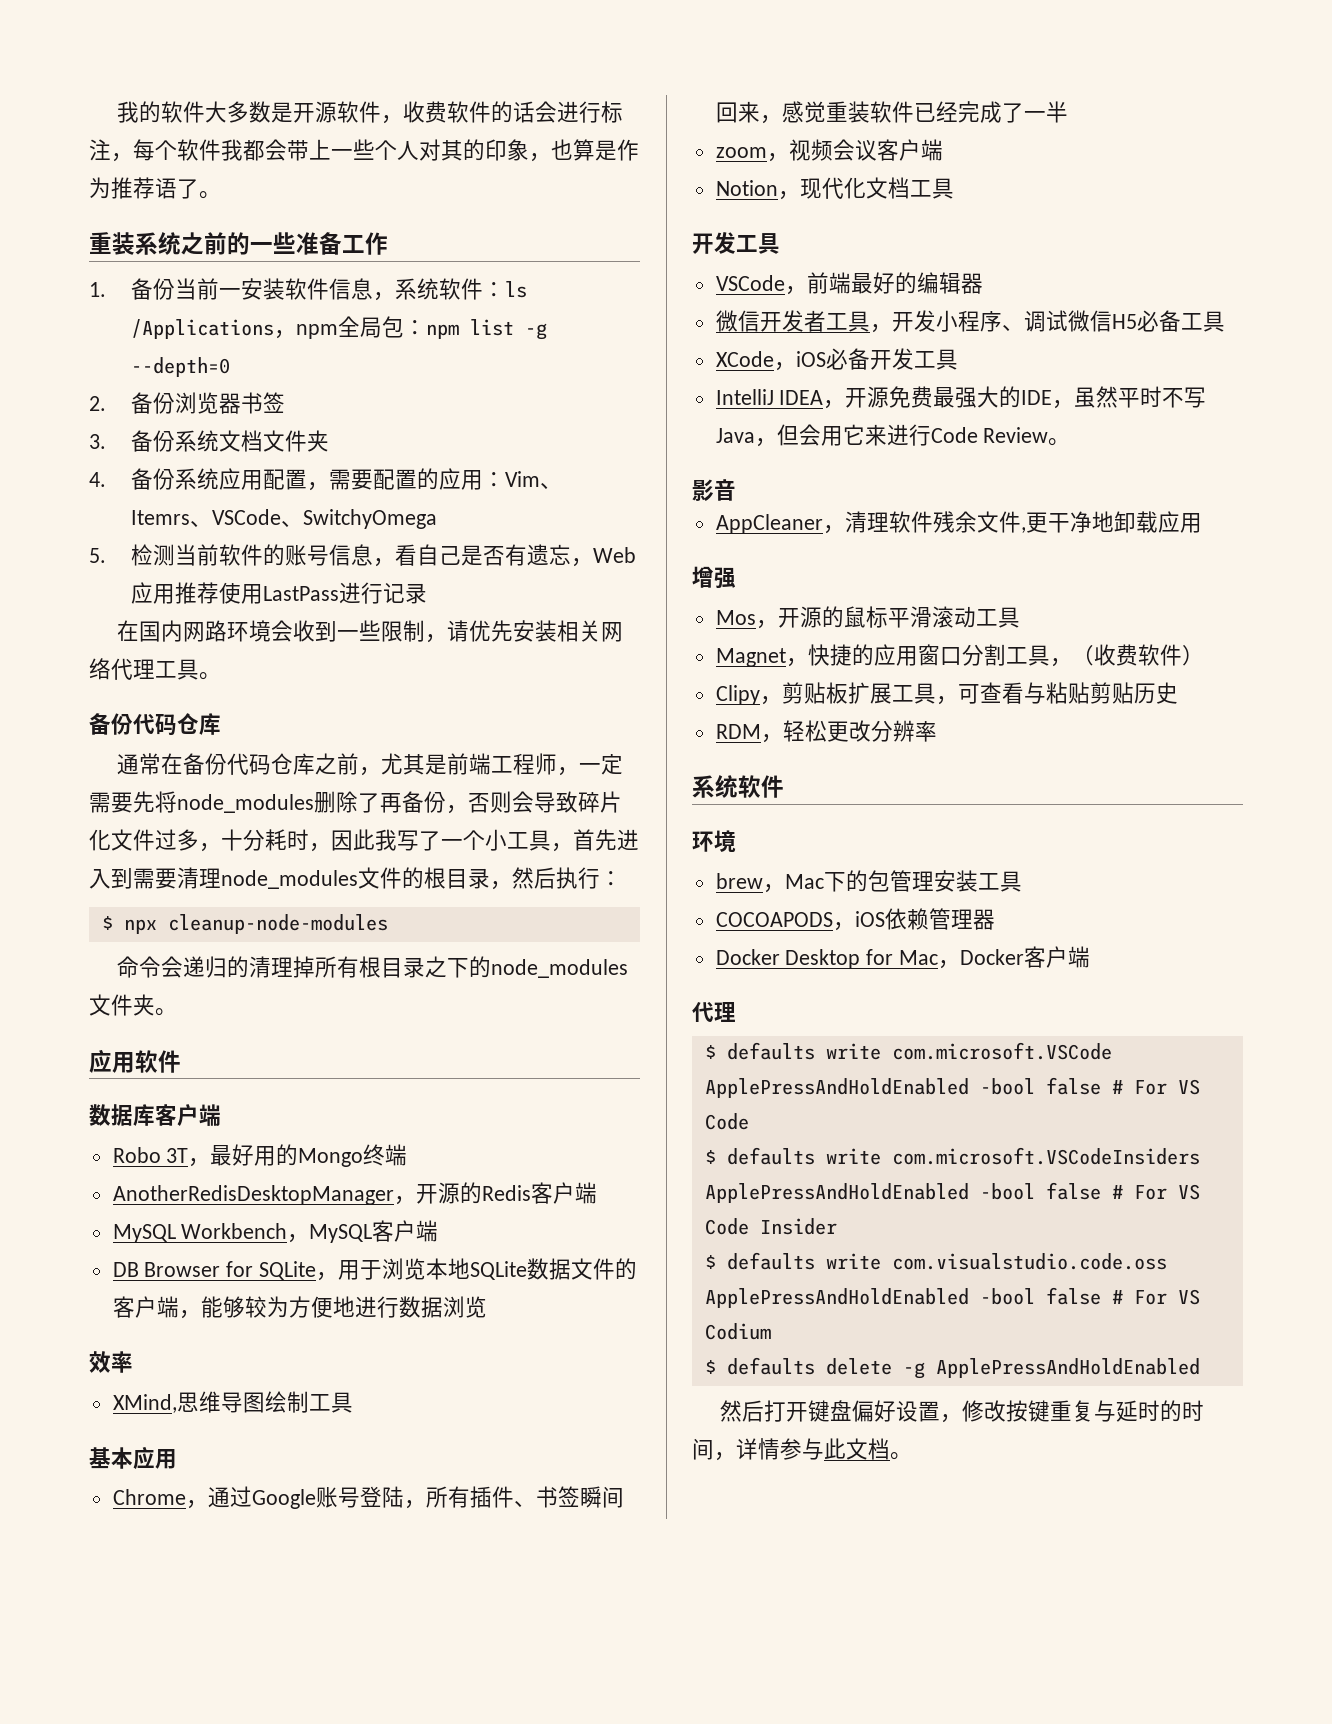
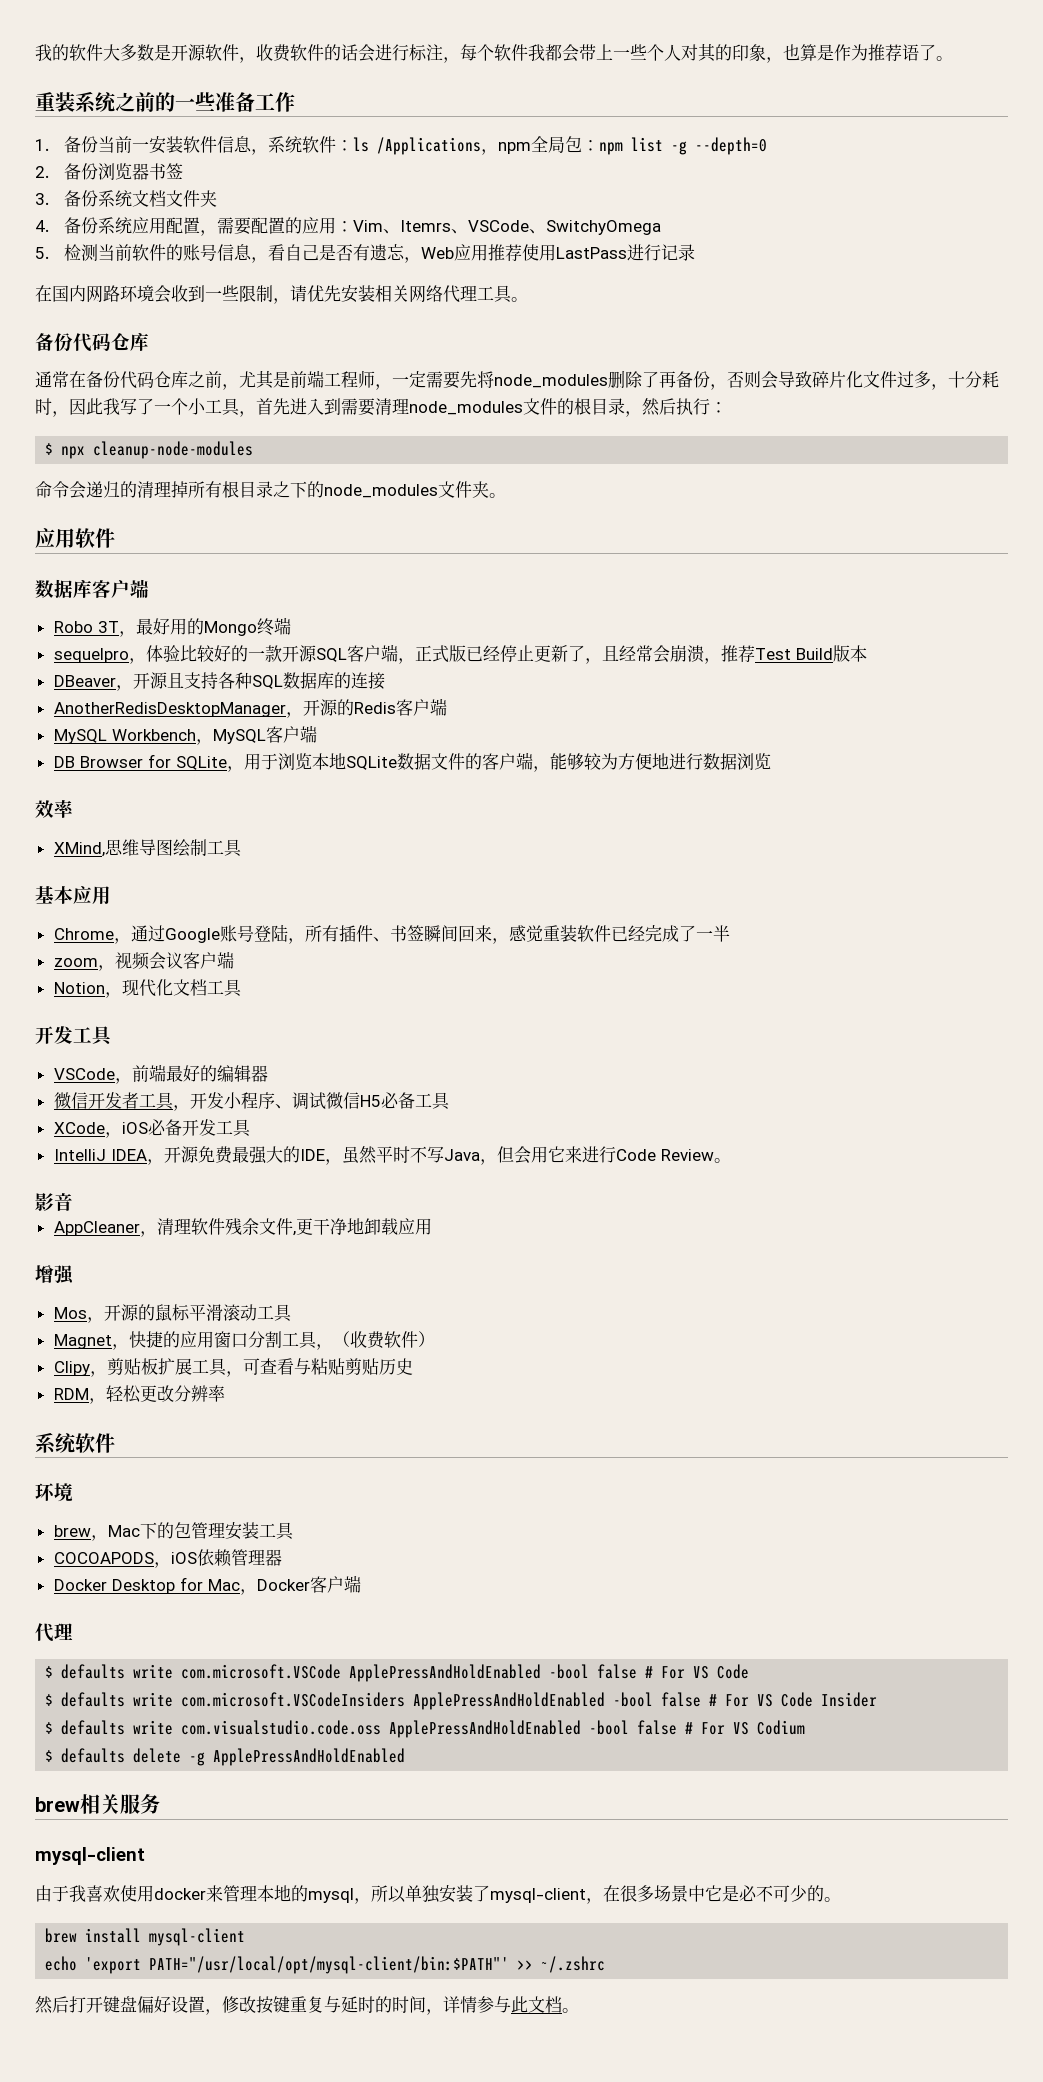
(408, 1155) none -> [53,644,867,664] [53,672,385,691] // sequelpro，体验比较好的一款开源SQL客户端，正式版已经停止更新了，且经常会崩溃，推荐Test Build版本 // DBeaver，开源且支持各种SQL数据库的连接
(1200, 1368) none -> [35,1794,160,1814] [35,1847,145,1865] [35,1885,841,1904] [45,1928,246,1946] [45,1956,606,1974] // brew相关服务 // mysql-client // 由于我喜欢使用docker来管理本地的mysql，所以单独安装了mysql-client，在很多场景中它是必不可少的。 // brew install mysql-client // echo 'export PATH="/usr/local/opt/mysql-client/bin:$PATH"' >> ~/.zshrc

